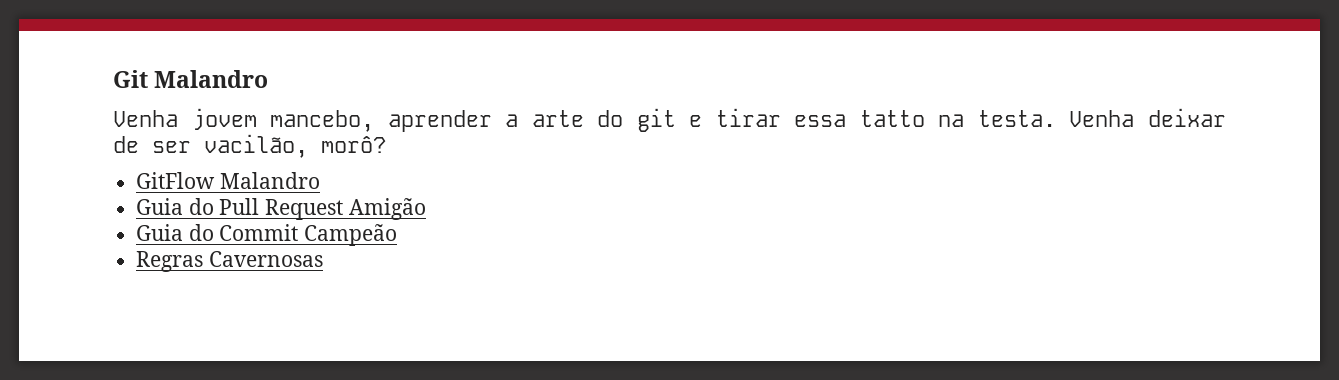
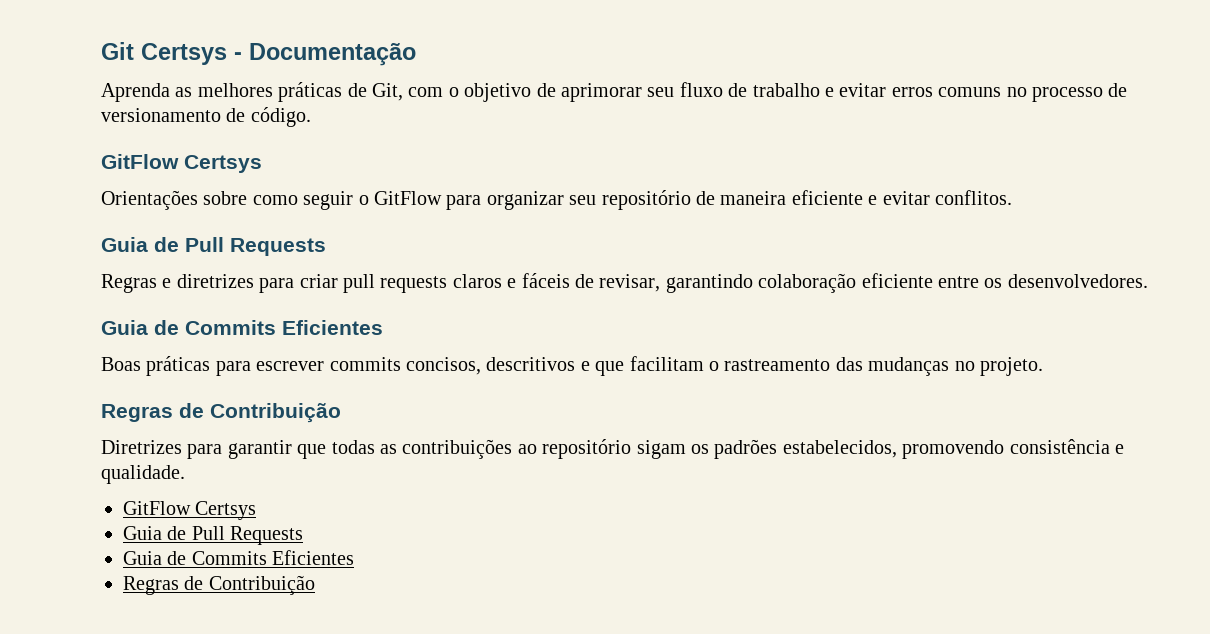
[154,70,269,88] [113,108,1226,132] [113,134,386,158] [136,172,320,189] [136,198,426,220] [136,224,398,246] [136,251,323,272] Malandro // Venha jovem mancebo, aprender a arte do git e tirar essa tatto na testa. Venha deixar de ser vacilão, morô? // GitFlow Malandro // Guia do Pull Request Amigão // Guia do Commit Campeão // Regras Cavernosas -> [141,42,416,66] [101,82,1128,102] [101,107,311,127] [101,154,262,173] [101,190,1012,210] [101,237,326,256] [101,273,1148,293] [101,320,383,335] [101,356,1043,376] [101,403,341,423] [101,439,1124,459] [101,465,185,484] [123,501,257,520] [123,526,304,545] [123,550,355,565] [123,575,315,595] Certsys - Documentação // Aprenda as melhores práticas de Git, com o objetivo de aprimorar seu fluxo de trabalho e evitar erros comuns no processo de versionamento de código. // GitFlow Certsys // Orientações sobre como seguir o GitFlow para organizar seu repositório de maneira eficiente e evitar conflitos. // Guia de Pull Requests // Regras e diretrizes para criar pull requests claros e fáceis de revisar, garantindo colaboração eficiente entre os desenvolvedores. // Guia de Commits Eficientes // Boas práticas para escrever commits concisos, descritivos e que facilitam o rastreamento das mudanças no projeto. // Regras de Contribuição // Diretrizes para garantir que todas as contribuições ao repositório sigam os padrões estabelecidos, promovendo consistência e qualidade. // GitFlow Certsys // Guia de Pull Requests // Guia de Commits Eficientes // Regras de Contribuição

